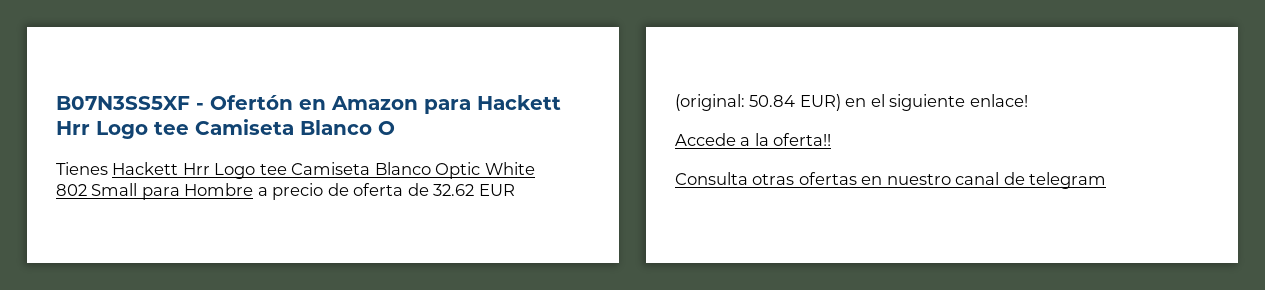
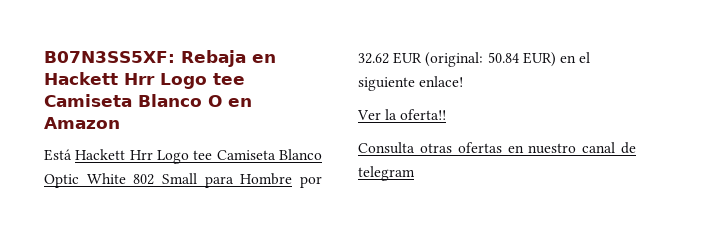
[56,95,471,114] B07N3SS5XF - Ofertón en Amazon para -> [44,50,276,67] B07N3SS5XF: Rebaja en
[56,162,108,175] // Tienes -> [228,98,252,107] [44,117,120,129] [44,149,72,161] en Amazon // Está
[257,183,429,200] a precio de oferta de -> [299,176,322,188] por
[675,133,751,146] Accede a -> [357,110,381,120] Ver

